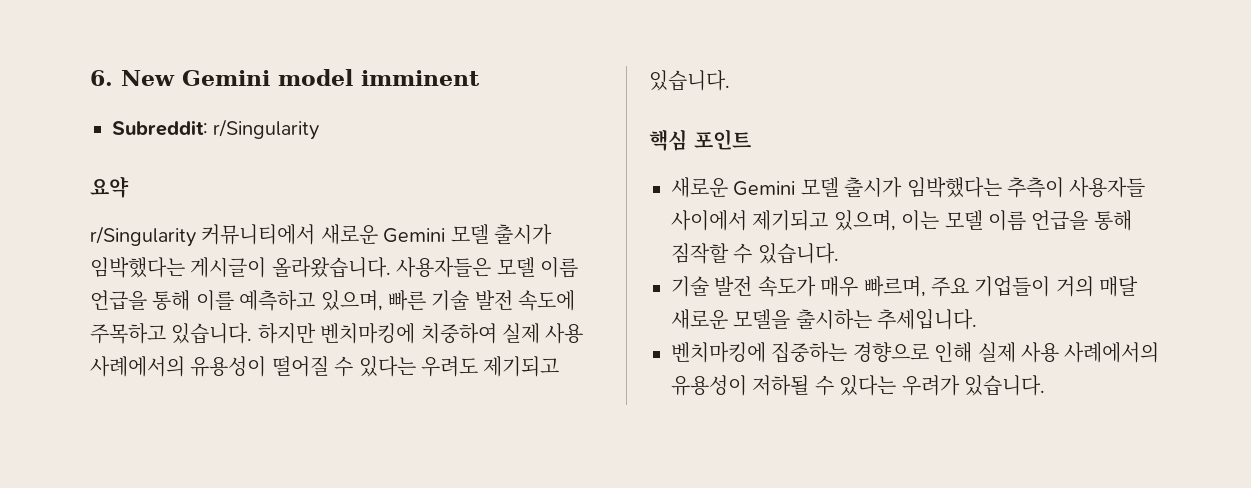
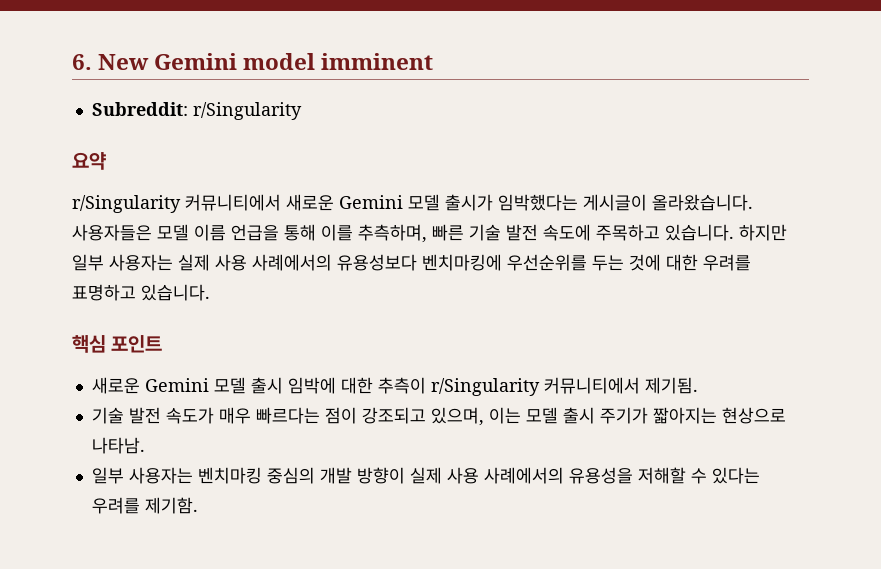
[239,290,383,311] 예측하고 있으며, -> [358,224,427,243] 추측하며,
[320,323,584,344] [90,356,560,377] 벤치마킹에 치중하여 실제 사용 사례에서의 유용성이 떨어질 수 있다는 우려도 제기되고 -> [72,254,751,271] [72,284,136,301] 일부 사용자는 실제 사용 사례에서의 유용성보다 벤치마킹에 우선순위를 두는 것에 대한 우려를 표명하고
[844,177,1146,198] [671,210,1132,231] [671,243,839,264] [671,276,1139,297] [671,309,978,330] [671,342,1160,363] [671,375,1045,396] 출시가 임박했다는 추측이 사용자들 사이에서 제기되고 있으며, 이는 모델 이름 언급을 통해 짐작할 수 있습니다. // 기술 발전 속도가 매우 빠르며, 주요 기업들이 거의 매달 새로운 모델을 출시하는 추세입니다. // 벤치마킹에 집중하는 경향으로 인해 실제 사용 사례에서의 유용성이 저하될 수 있다는 우려가 있습니다. -> [250,377,698,396] [91,407,786,426] [91,437,145,454] [91,467,760,484] [91,497,198,514] 출시 임박에 대한 추측이 r/Singularity 커뮤니티에서 제기됨. // 기술 발전 속도가 매우 빠르다는 점이 강조되고 있으며, 이는 모델 출시 주기가 짧아지는 현상으로 나타남. // 일부 사용자는 벤치마킹 중심의 개발 방향이 실제 사용 사례에서의 유용성을 저해할 수 있다는 우려를 제기함.

